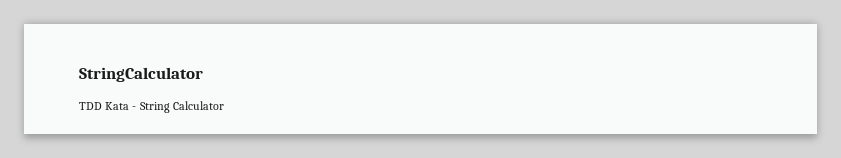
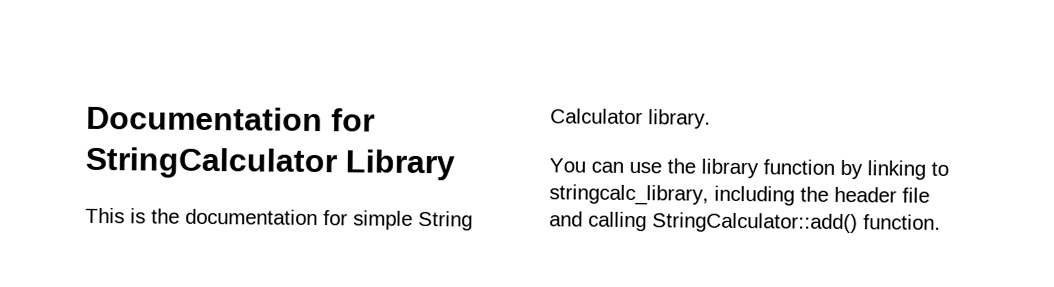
(79, 74) none -> [86,105,375,132] Documentation for
[79,101,224,113] // TDD Kata - String Calculator -> [345,149,455,181] [85,207,473,231] [550,108,711,129] [549,158,949,180] [549,184,930,206] [549,211,941,234] Library // This is the documentation for simple String Calculator library. // You can use the library function by linking to stringcalc_library, including the header file and calling StringCalculator::add() function.

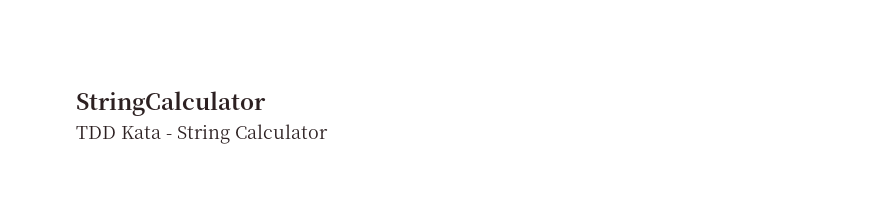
[86,105,375,132] Documentation for -> (76, 103) none
[345,149,455,181] [85,207,473,231] [550,108,711,129] [549,158,949,180] [549,184,930,206] [549,211,941,234] Library // This is the documentation for simple String Calculator library. // You can use the library function by linking to stringcalc_library, including the header file and calling StringCalculator::add() function. -> [76,124,328,144] // TDD Kata - String Calculator

